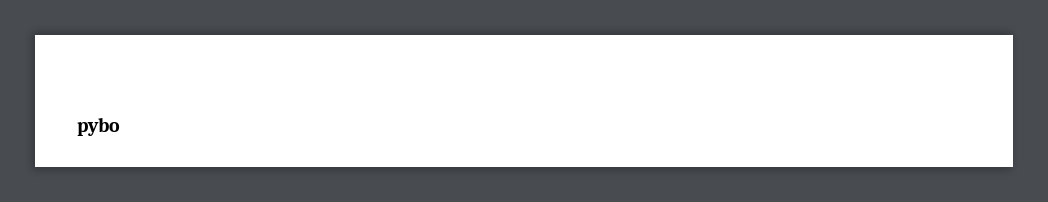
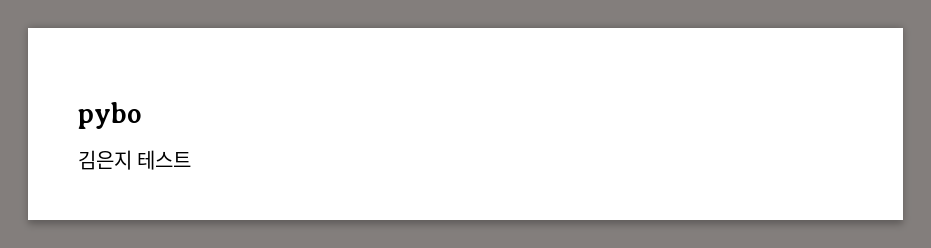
(120, 126) none -> [78,150,192,170] // 김은지 테스트

